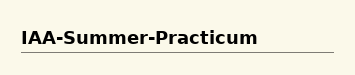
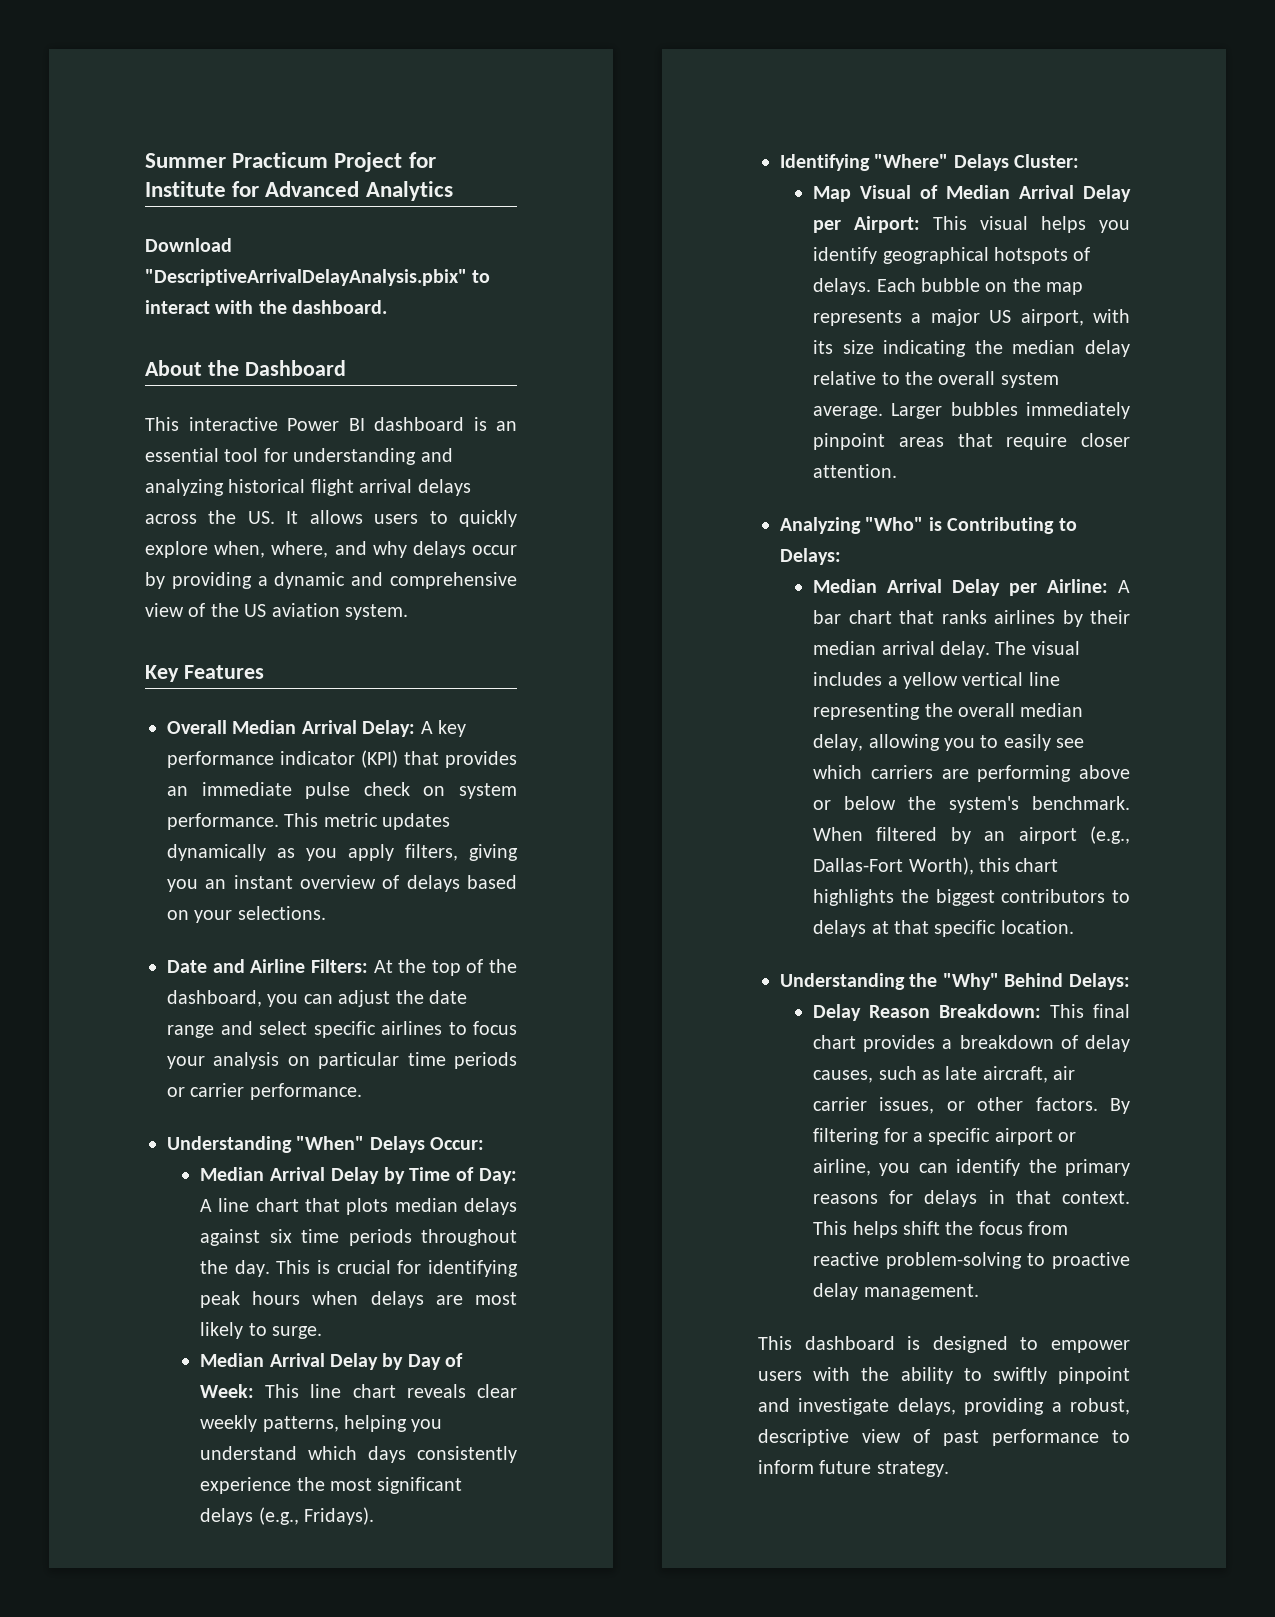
[21,30,258,44] IAA-Summer-Practicum -> [145,152,436,172] [145,181,453,201] [145,238,232,252] [145,269,491,286] [145,300,388,314] [145,360,346,376] [145,417,517,431] [145,448,453,465] [145,479,471,496] [145,510,517,527] [145,541,517,558] [145,572,517,589] [145,603,408,620] [145,665,264,682] [167,720,466,737] [167,750,517,768] [167,782,517,799] [167,813,451,830] [167,844,518,861] [167,875,517,892] [167,906,326,923] [167,959,517,976] [167,990,467,1007] [167,1021,517,1038] [167,1052,517,1069] [167,1083,362,1100] [167,1136,485,1153] [200,1167,518,1184] [200,1198,517,1215] [200,1229,517,1246] [200,1260,518,1277] [200,1291,517,1308] [200,1322,322,1339] [200,1353,464,1370] [200,1384,517,1398] [200,1415,443,1432] [200,1446,517,1463] [200,1477,463,1494] [200,1507,374,1525] [780,154,1080,171] [813,185,1131,202] [813,216,1130,233] [813,247,1091,264] [813,278,1084,295] [813,309,1130,326] [813,340,1130,357] [813,371,1059,388] [813,402,1130,419] [813,433,1130,450] [813,464,898,478] [780,517,1077,534] [780,548,841,565] [813,579,1130,596] [813,610,1130,627] [813,641,1080,658] [813,672,1060,689] [813,703,1084,720] [813,734,1085,751] [813,765,1130,782] [813,796,1130,813] [813,826,1130,844] [813,857,1059,875] [813,889,1130,906] [813,920,1074,937] [780,973,1130,990] [813,1004,1130,1021] [813,1035,1130,1052] [813,1066,1076,1083] [813,1097,1130,1114] [813,1128,1077,1145] [813,1159,1130,1176] [813,1190,1130,1207] [813,1221,1069,1238] [813,1252,1130,1269] [813,1283,979,1300] [758,1336,1130,1353] [758,1367,1130,1384] [758,1398,1130,1415] [758,1429,1130,1446] [758,1460,949,1477] Summer Practicum Project for Institute for Advanced Analytics // Download "DescriptiveArrivalDelayAnalysis.pbix" to interact with the dashboard. // About the Dashboard // This interactive Power BI dashboard is an essential tool for understanding and analyzing historical flight arrival delays across the US. It allows users to quickly explore when, where, and why delays occur by providing a dynamic and comprehensive view of the US aviation system. // Key Features // Overall Median Arrival Delay: A key performance indicator (KPI) that provides an immediate pulse check on system performance. This metric updates dynamically as you apply filters, giving you an instant overview of delays based on your selections. // Date and Airline Filters: At the top of the dashboard, you can adjust the date range and select specific airlines to focus your analysis on particular time periods or carrier performance. // Understanding "When" Delays Occur: // Median Arrival Delay by Time of Day: A line chart that plots median delays against six time periods throughout the day. This is crucial for identifying peak hours when delays are most likely to surge. // Median Arrival Delay by Day of Week: This line chart reveals clear weekly patterns, helping you understand which days consistently experience the most significant delays (e.g., Fridays). // Identifying "Where" Delays Cluster: // Map Visual of Median Arrival Delay per Airport: This visual helps you identify geographical hotspots of delays. Each bubble on the map represents a major US airport, with its size indicating the median delay relative to the overall system average. Larger bubbles immediately pinpoint areas that require closer attention. // Analyzing "Who" is Contributing to Delays: // Median Arrival Delay per Airline: A bar chart that ranks airlines by their median arrival delay. The visual includes a yellow vertical line representing the overall median delay, allowing you to easily see which carriers are performing above or below the system's benchmark. When filtered by an airport (e.g., Dallas-Fort Worth), this chart highlights the biggest contributors to delays at that specific location. // Understanding the "Why" Behind Delays: // Delay Reason Breakdown: This final chart provides a breakdown of delay causes, such as late aircraft, air carrier issues, or other factors. By filtering for a specific airport or airline, you can identify the primary reasons for delays in that context. This helps shift the focus from reactive problem-solving to proactive delay management. // This dashboard is designed to empower users with the ability to swiftly pinpoint and investigate delays, providing a robust, descriptive view of past performance to inform future strategy.

